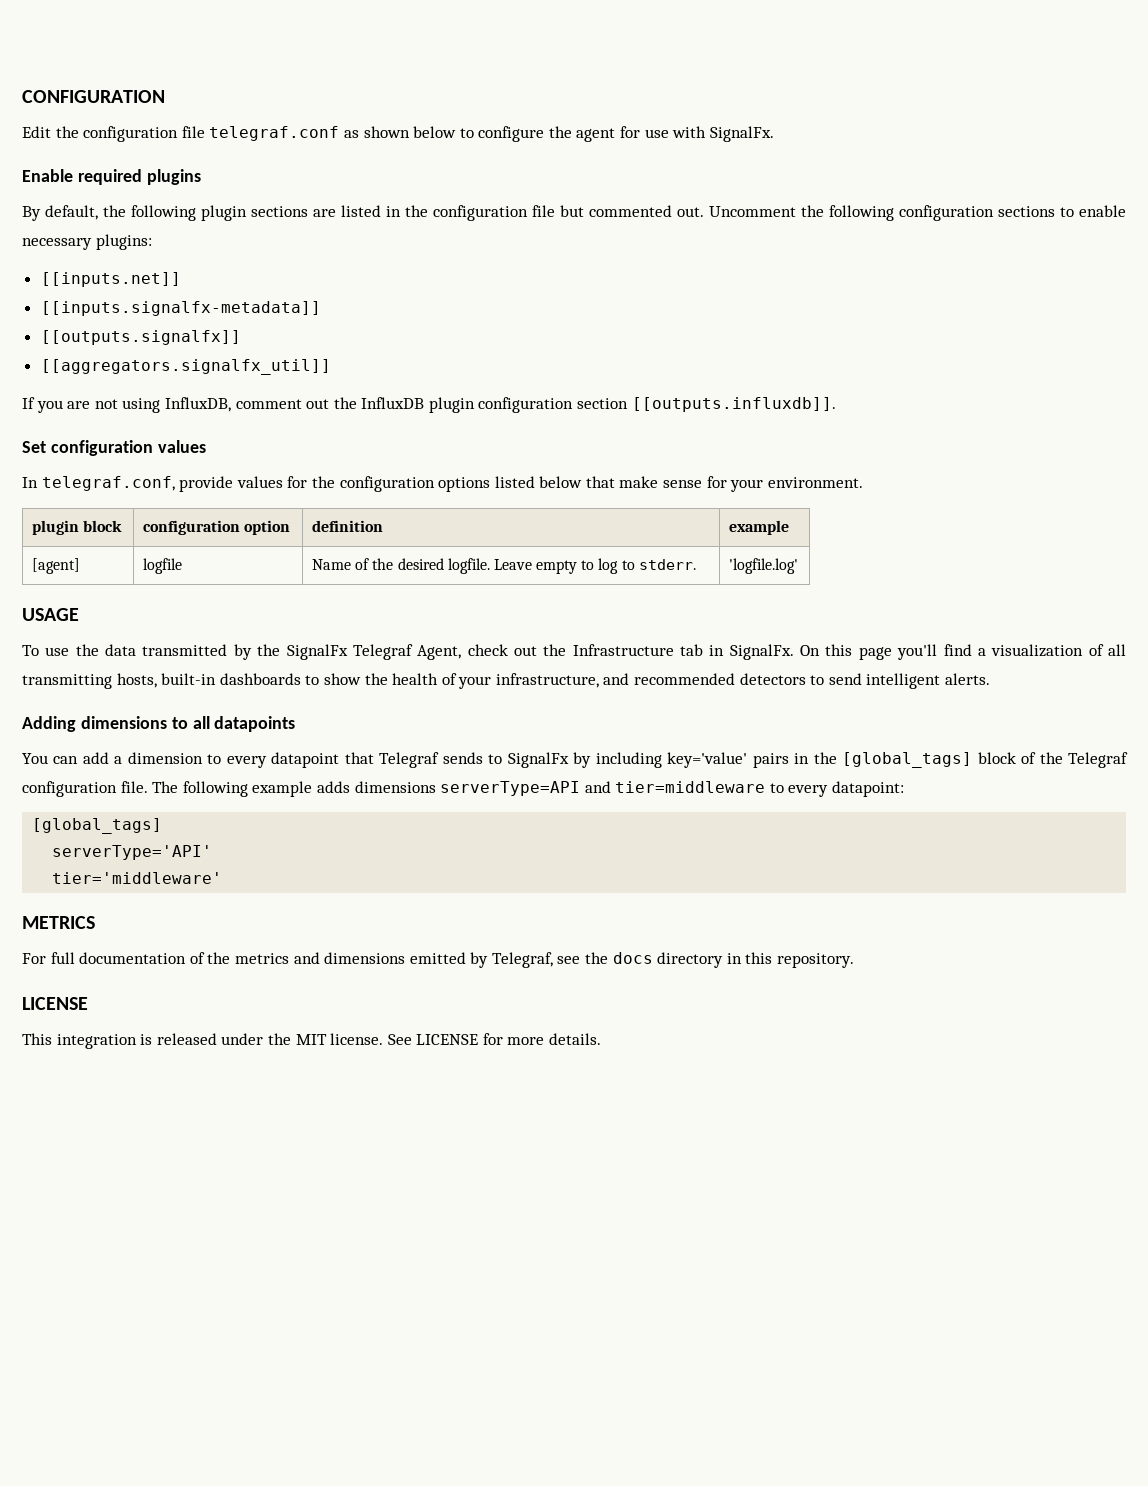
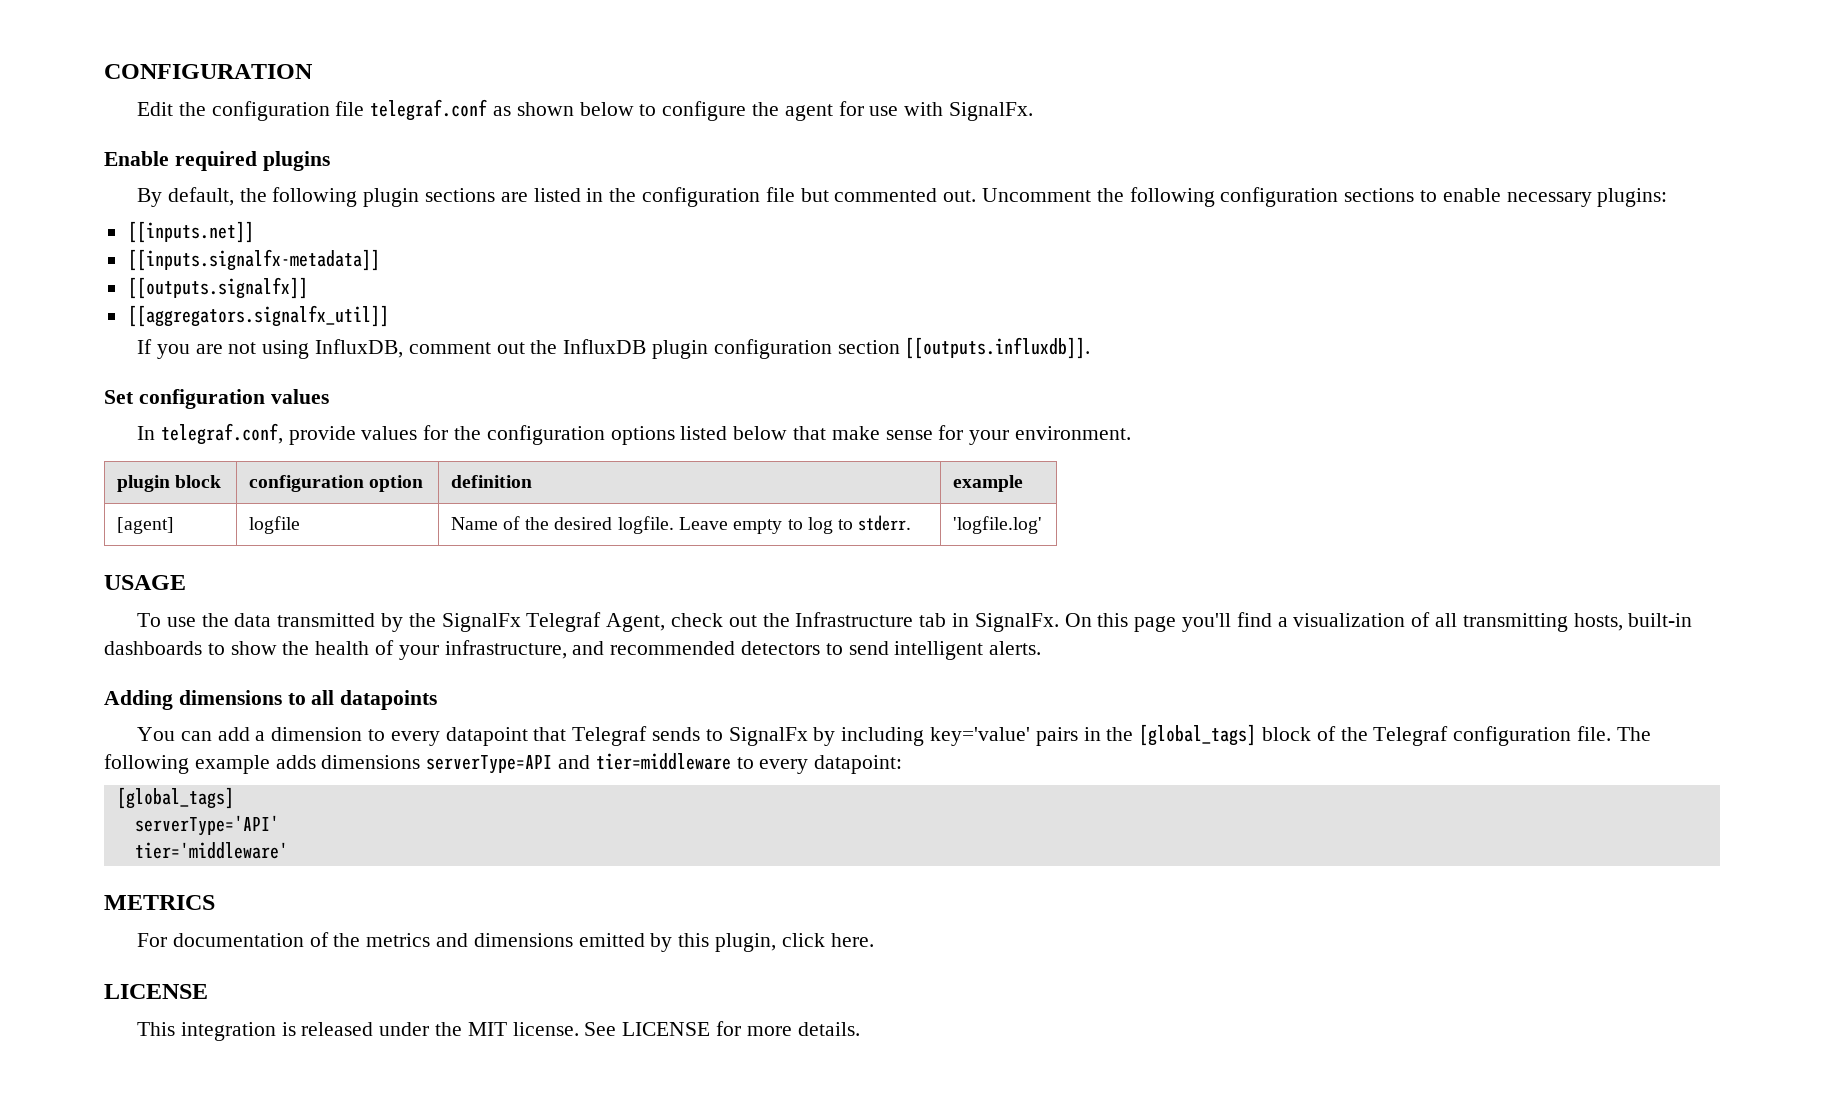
[50,952,75,964] full -> (167, 940) none
[491,952,855,968] Telegraf, see the docs directory in this repository. -> [678,933,874,952] this plugin, click here.

